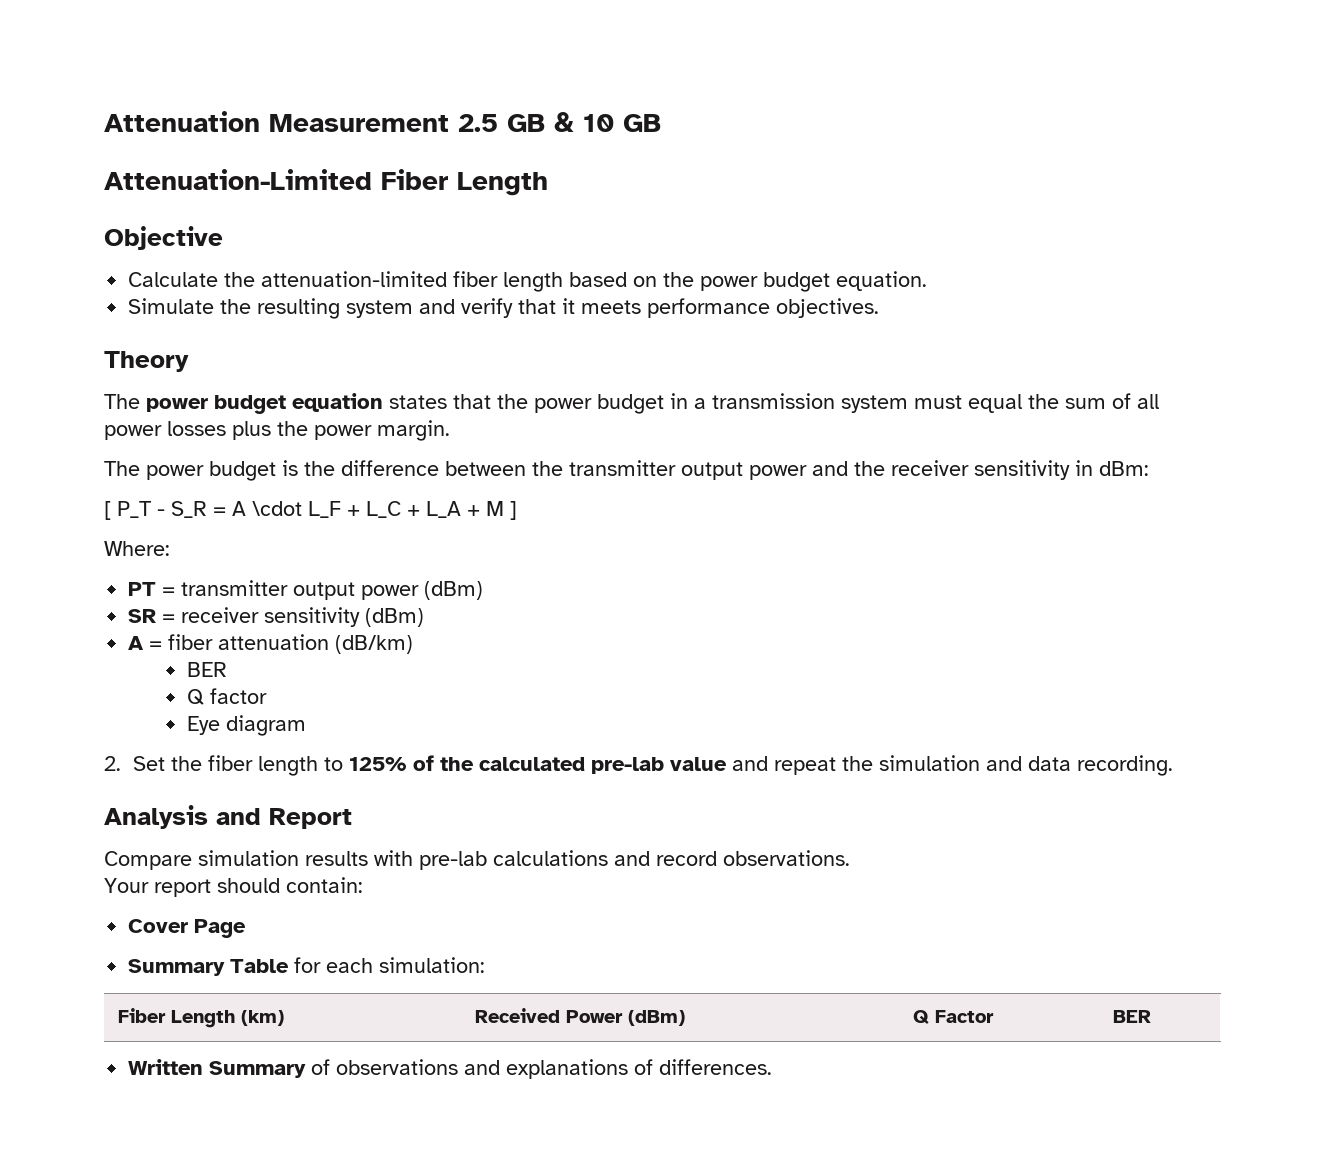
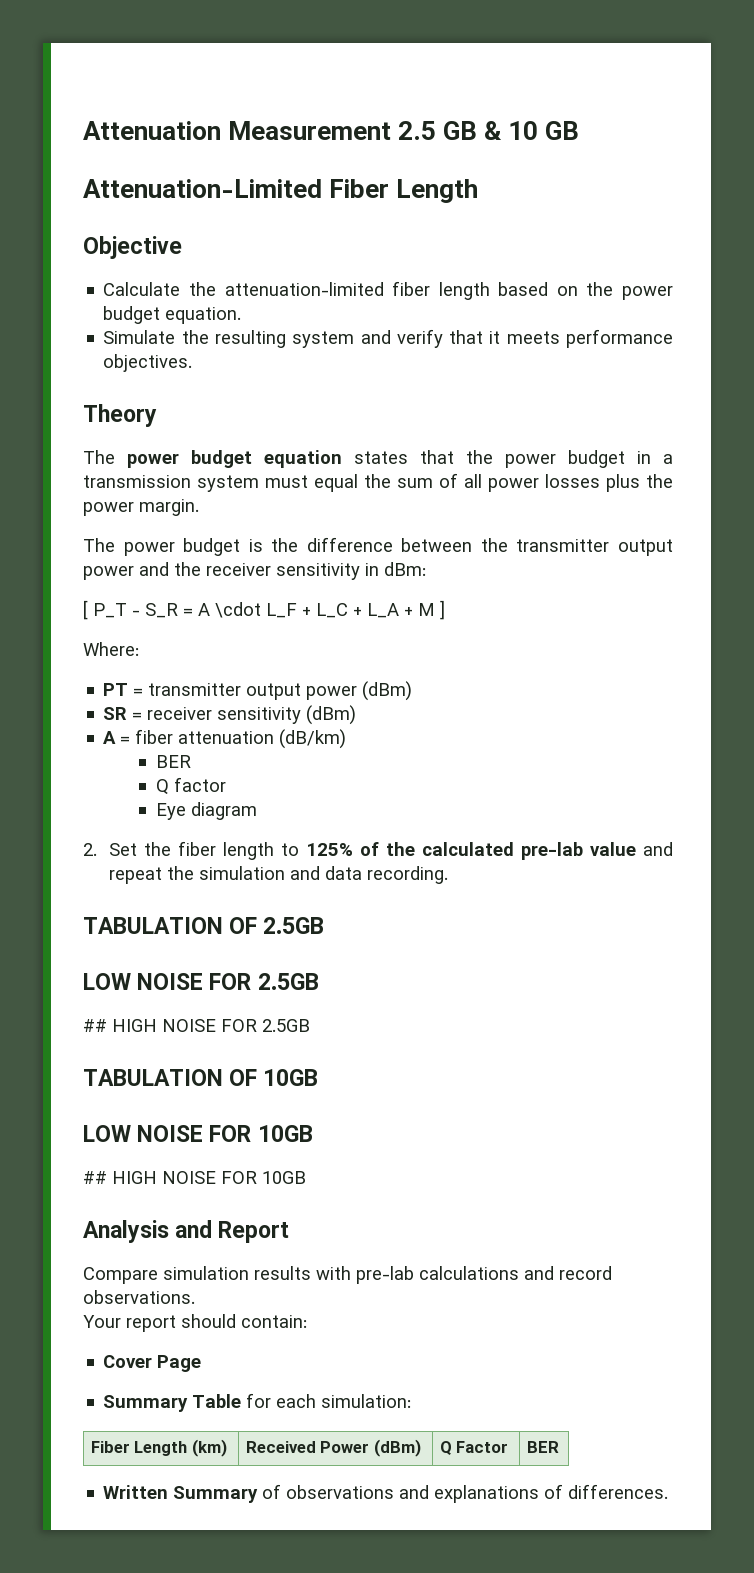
(1174, 765) none -> [83,917,325,934] [83,973,319,990] [83,1019,310,1032] [83,1069,319,1086] [83,1125,313,1142] [83,1171,306,1184] // TABULATION OF 2.5GB // LOW NOISE FOR 2.5GB // ## HIGH NOISE FOR 2.5GB // TABULATION OF 10GB // LOW NOISE FOR 10GB // ## HIGH NOISE FOR 10GB

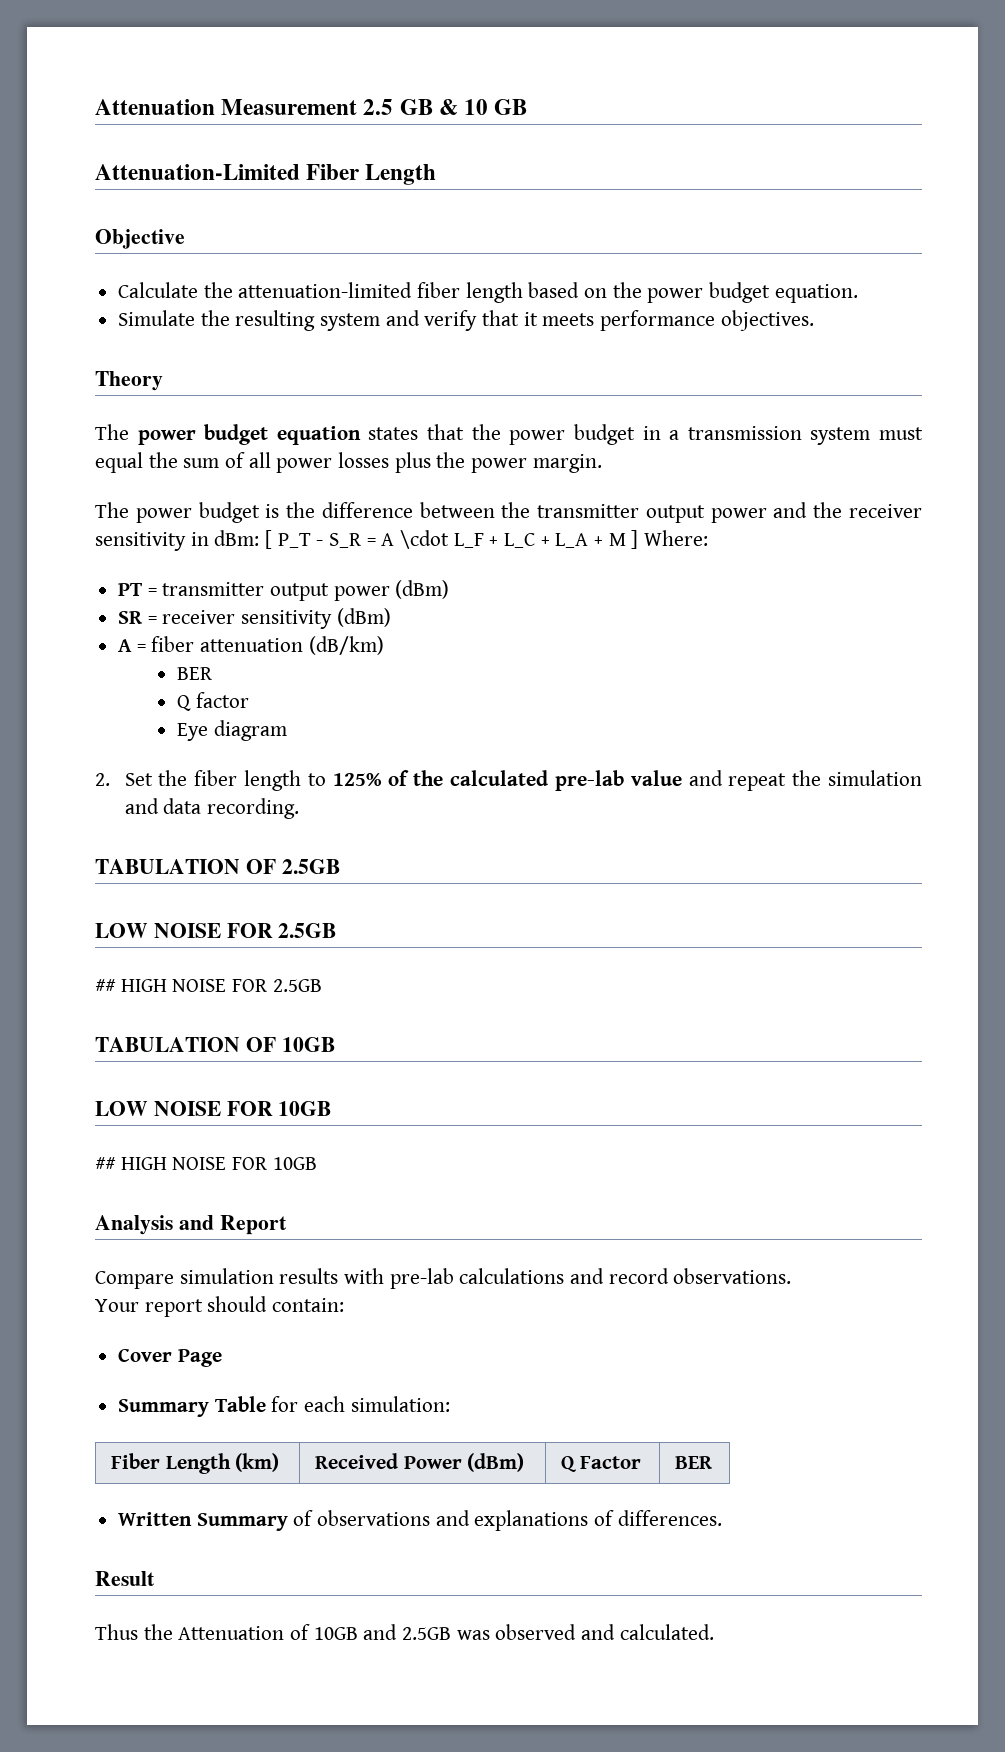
(426, 569) // -> (260, 538) none
(445, 610) // -> (639, 539) none
(669, 1491) none -> [95,1571,155,1586] [95,1624,714,1640] // Result // Thus the Attenuation of 10GB and 2.5GB was observed and calculated.

